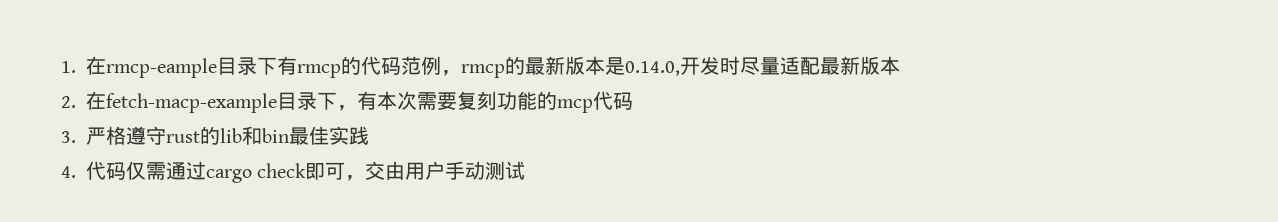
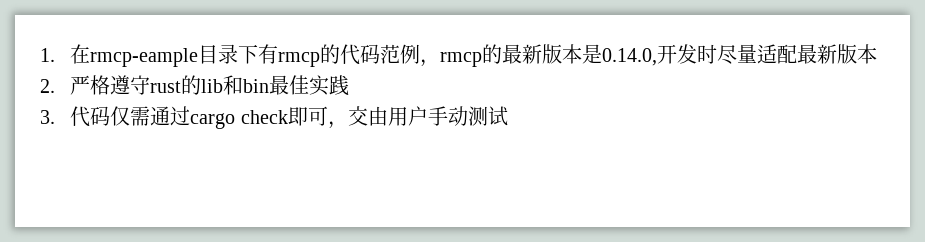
[86,91,633,113] [61,131,76,143] 在fetch-macp-example目录下，有本次需要复刻功能的mcp代码 // 3. -> (55, 86) none
[61,166,76,178] 4. -> [40,110,55,124] 3.

